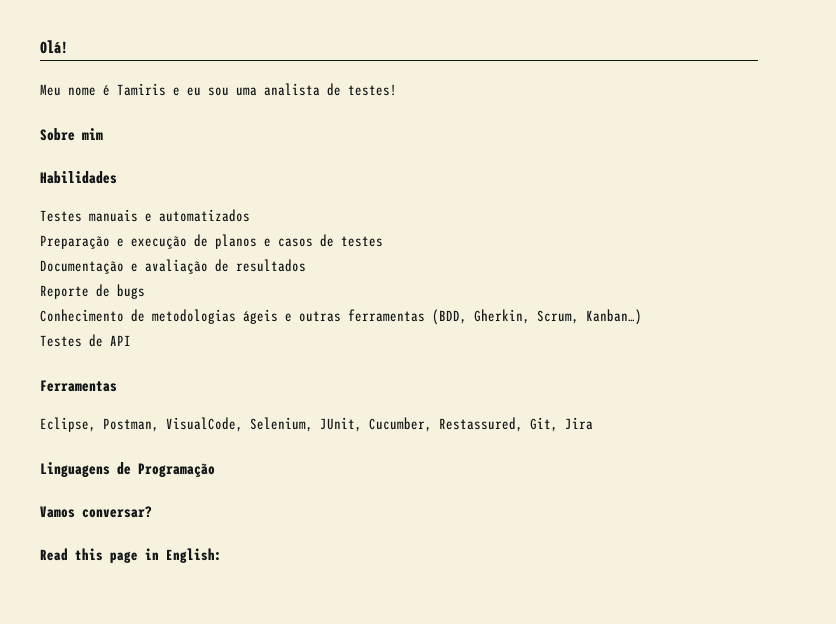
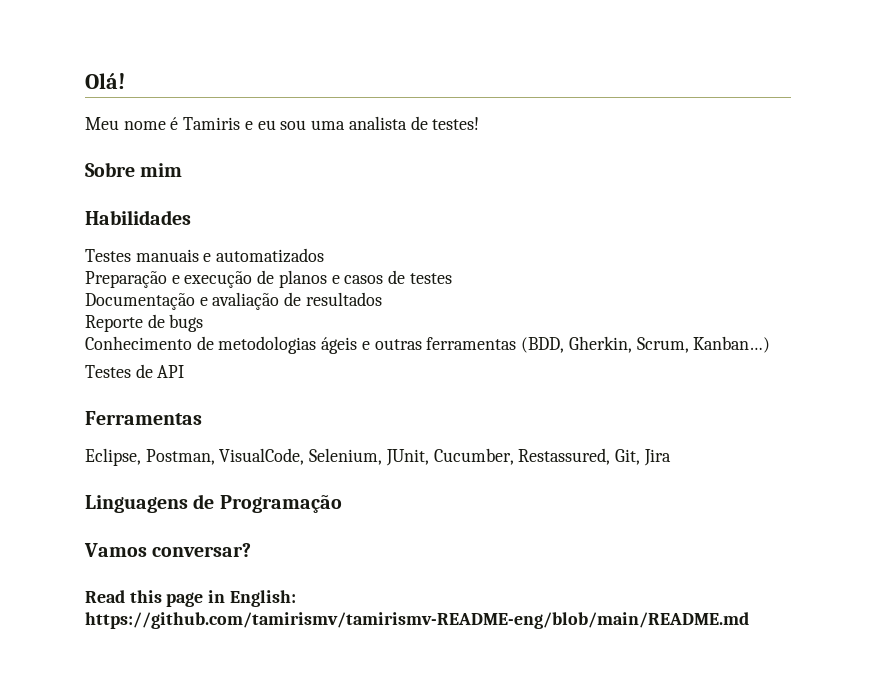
(222, 555) none -> [85,612,749,629] https://github.com/tamirismv/tamirismv-README-eng/blob/main/README.md

